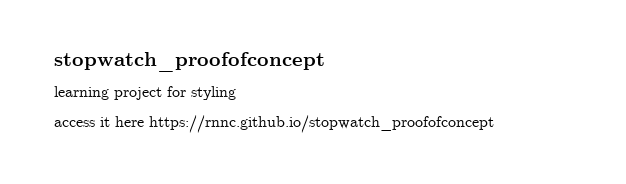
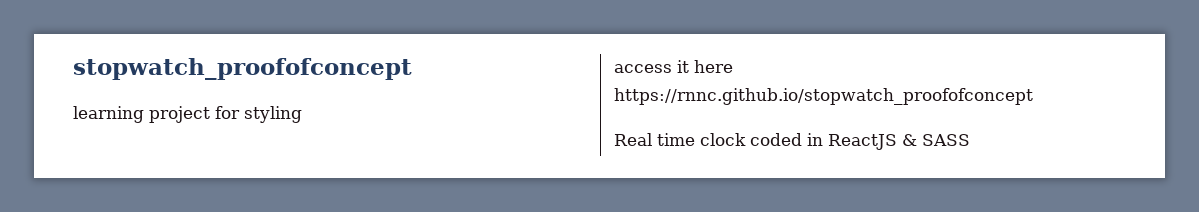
(494, 124) none -> [614,133,970,150] // Real time clock coded in ReactJS & SASS

